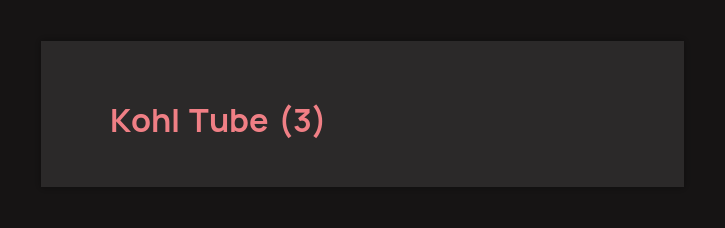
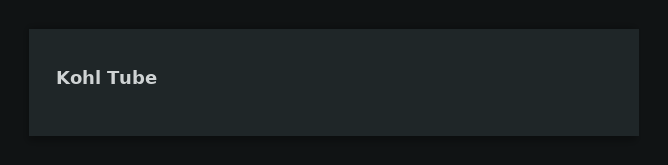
[277,104,327,139] (3) -> (157, 77) none

